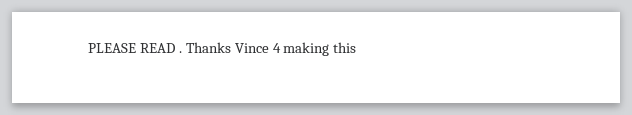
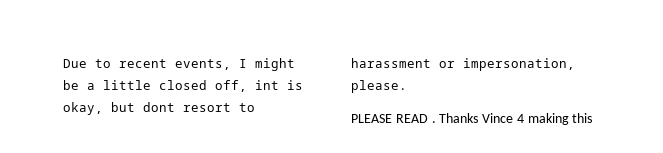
(88, 48) none -> [63,58,295,71] [63,80,303,92] [63,102,255,115] [351,58,575,71] [351,80,407,93] Due to recent events, I might be a little closed off, int is okay, but dont resort to harassment or impersonation, please. //

